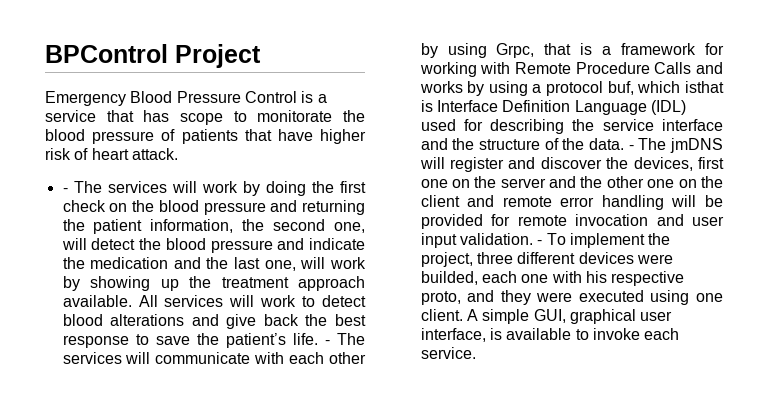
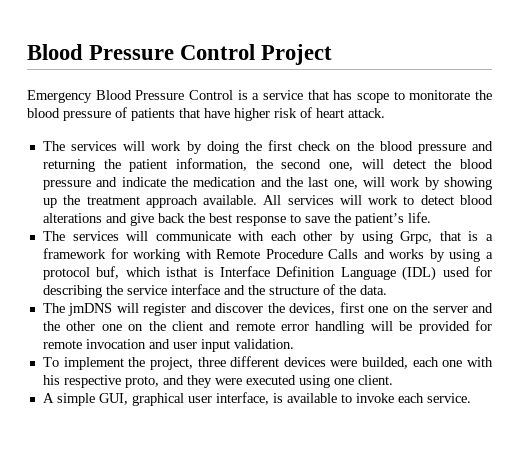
[45,44,168,63] BPControl -> [27,44,256,60] Blood Pressure Control
[62,188,68,193] - -> (385, 113) none
[324,340,330,345] - -> (431, 217) //
[628,145,634,150] - -> (387, 290) //
[537,240,543,245] - -> (294, 344) //
(463, 315) none -> (393, 380) //

